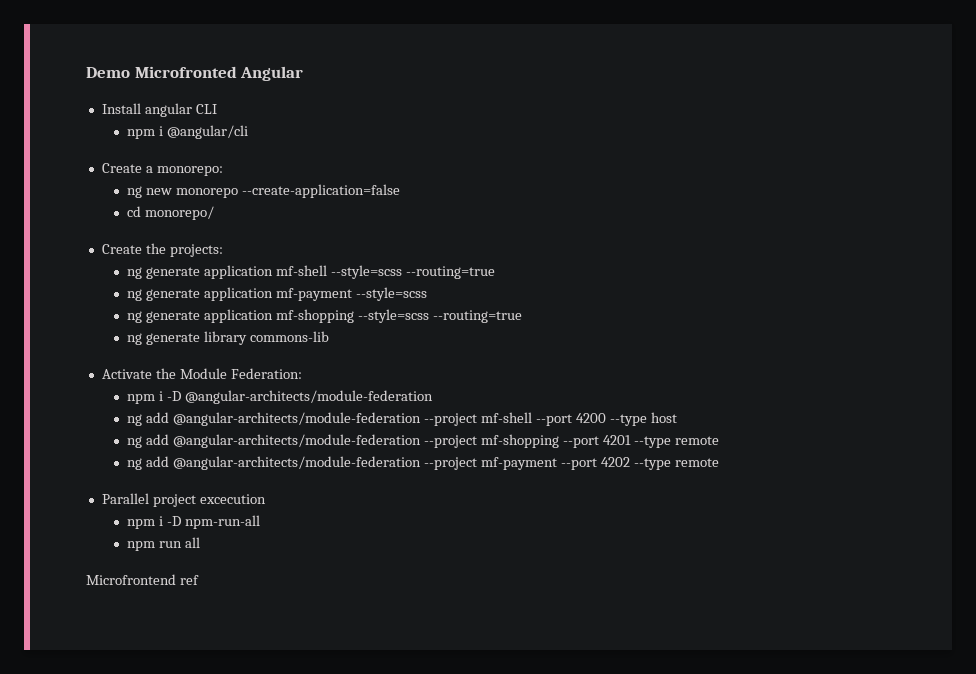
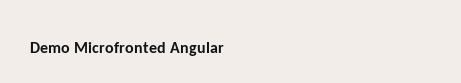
[101,103,217,117] [127,125,249,139] [101,163,223,176] [127,184,401,198] [127,206,215,220] [101,243,223,257] [127,265,495,279] [127,287,428,301] [127,309,522,323] [127,331,330,345] [101,368,302,379] [127,390,434,404] [127,412,677,426] [127,434,719,448] [127,456,719,470] [101,493,266,507] [127,515,261,529] [127,537,201,551] [86,574,199,585] // Install angular CLI // npm i @angular/cli // Create a monorepo: // ng new monorepo --create-application=false // cd monorepo/ // Create the projects: // ng generate application mf-shell --style=scss --routing=true // ng generate application mf-payment --style=scss // ng generate application mf-shopping --style=scss --routing=true // ng generate library commons-lib // Activate the Module Federation: // npm i -D @angular-architects/module-federation // ng add @angular-architects/module-federation --project mf-shell --port 4200 --type host // ng add @angular-architects/module-federation --project mf-shopping --port 4201 --type remote // ng add @angular-architects/module-federation --project mf-payment --port 4202 --type remote // Parallel project excecution // npm i -D npm-run-all // npm run all // Microfrontend ref -> (225, 49) none

